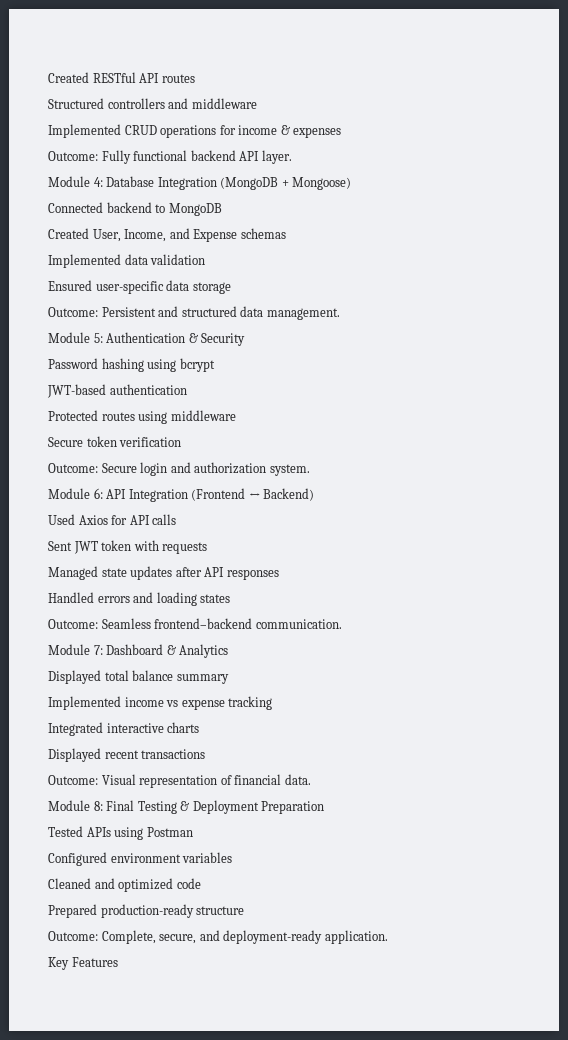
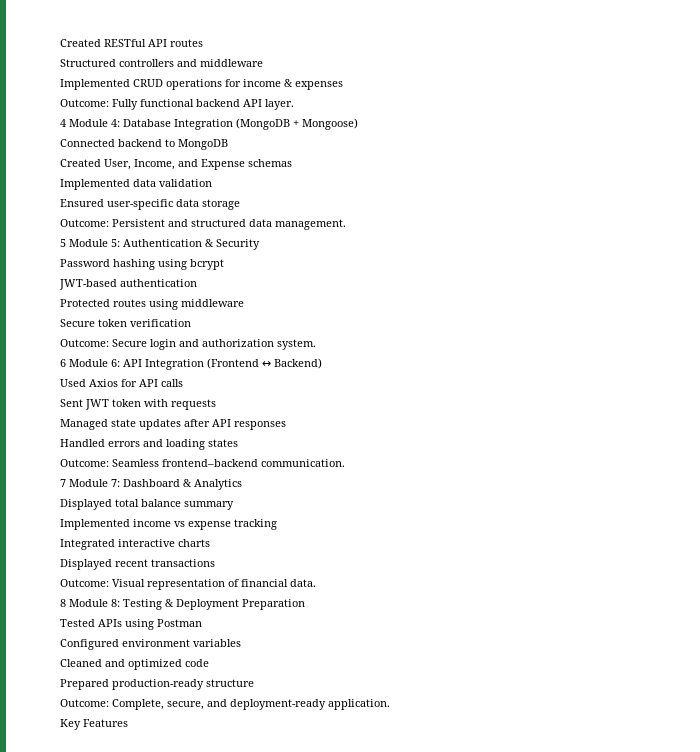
(292, 157) none -> [60,119,66,127] 4
(340, 314) none -> [60,239,66,247] 5
(310, 470) none -> [60,359,66,367] 6
(342, 624) none -> [60,479,66,487] 7
(311, 779) none -> [60,599,66,607] 8
[106,800,135,811] Final -> (120, 603) none

